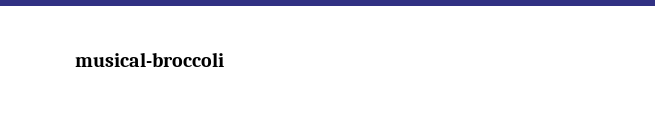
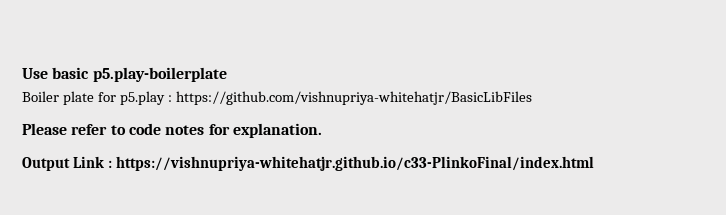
[75,52,224,67] musical-broccoli -> [22,67,227,82] [22,91,532,105] [22,123,322,138] [22,156,595,171] Use basic p5.play-boilerplate // Boiler plate for p5.play : https://github.com/vishnupriya-whitehatjr/BasicLibFiles // Please refer to code notes for explanation. // Output Link : https://vishnupriya-whitehatjr.github.io/c33-PlinkoFinal/index.html

